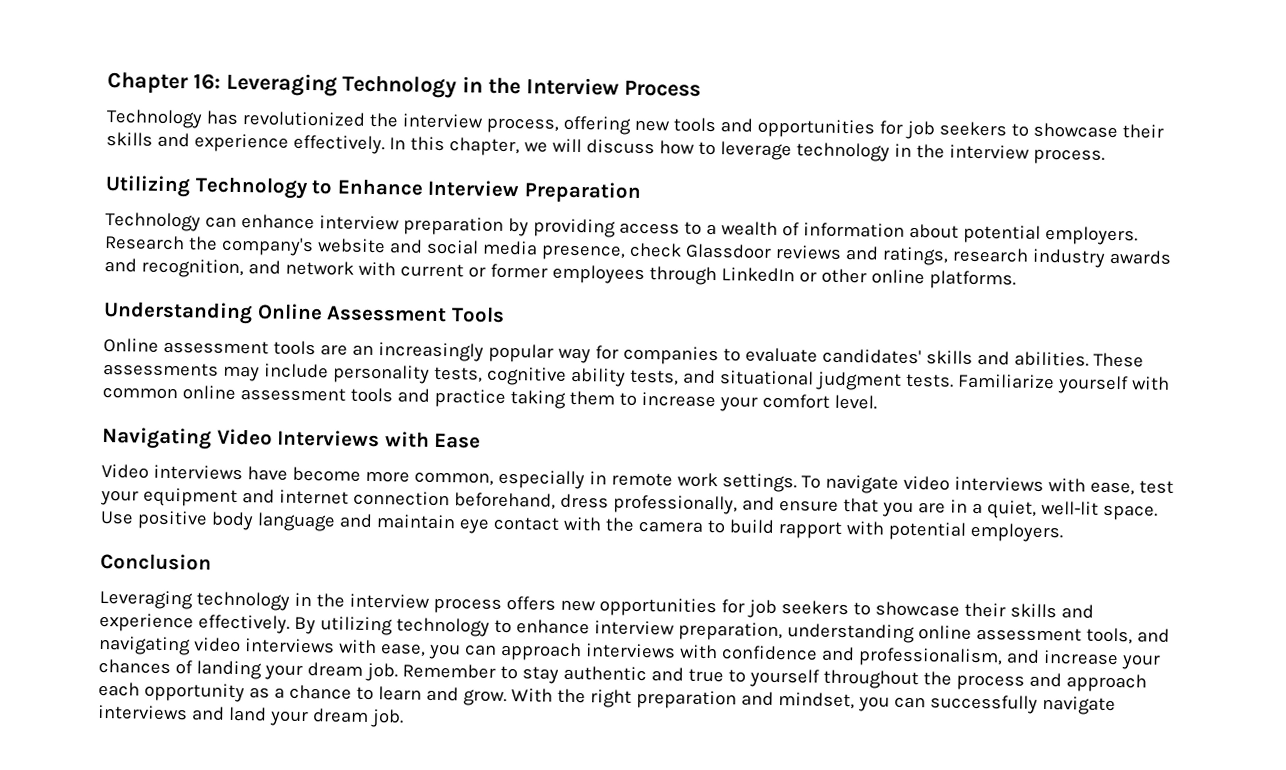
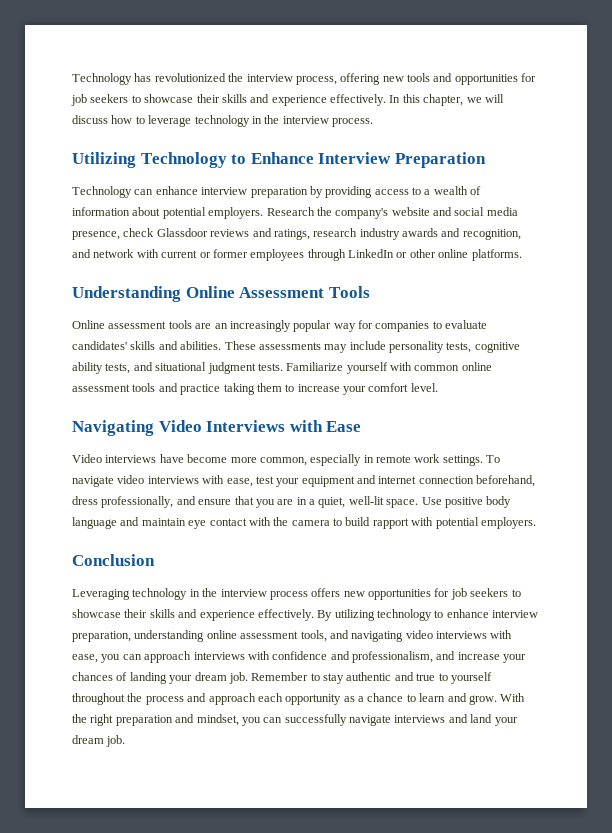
[107,72,701,99] Chapter 16: Leveraging Technology in the Interview Process // -> (72, 79) none

